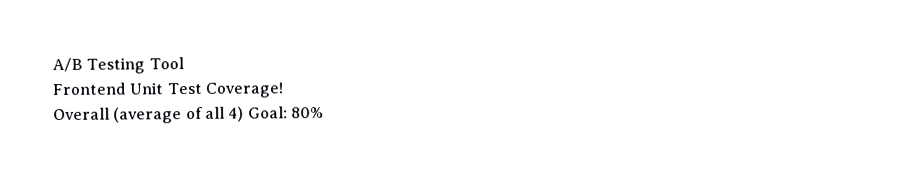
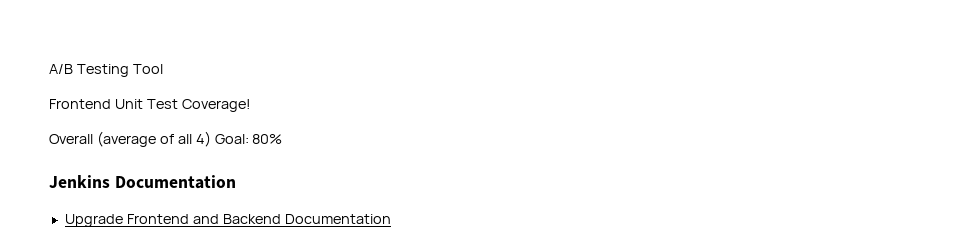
(324, 113) none -> [49,175,236,189] [64,214,391,227] // Jenkins Documentation // Upgrade Frontend and Backend Documentation

